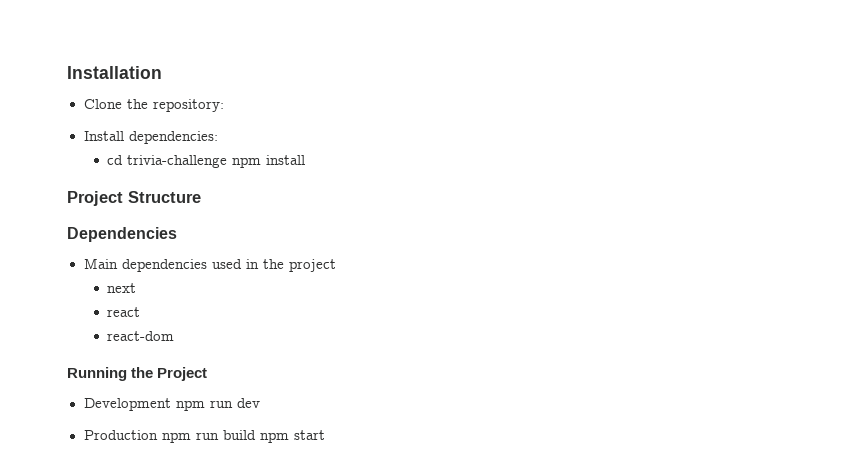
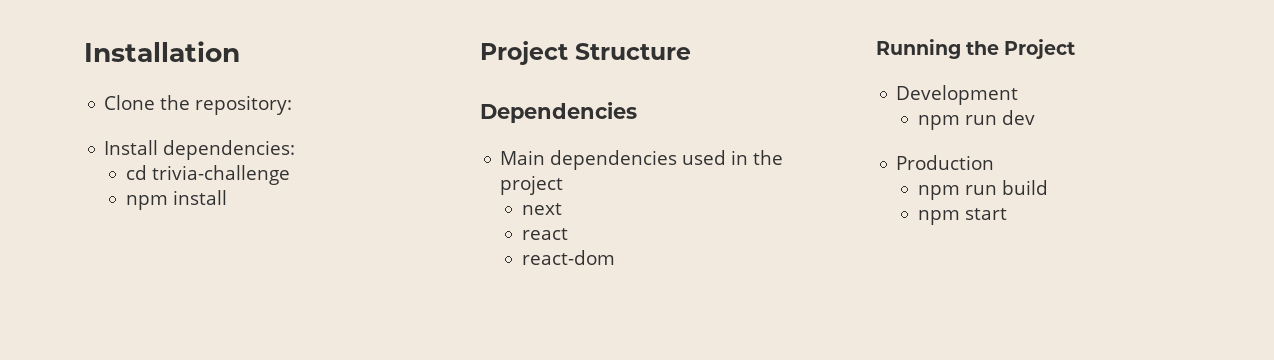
(228, 161) none -> (290, 175) //
(171, 404) none -> (1019, 95) //
(158, 435) none -> (995, 162) //
(256, 435) none -> (1048, 187) //

